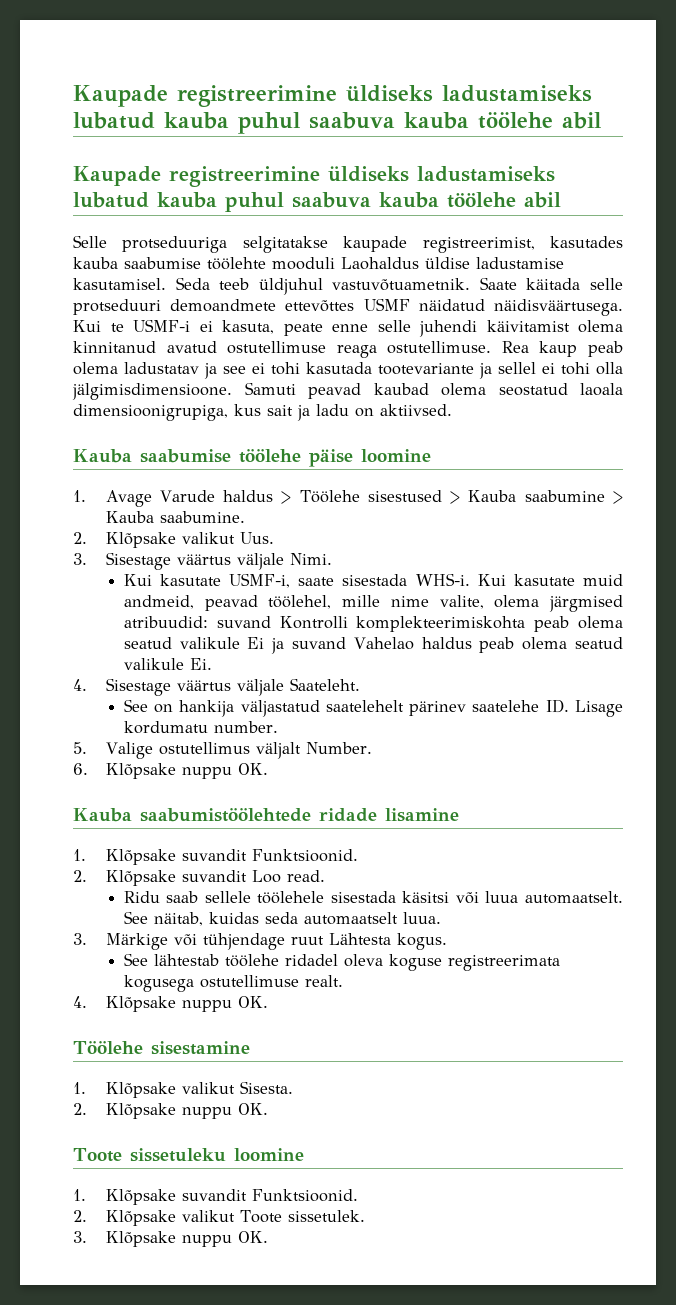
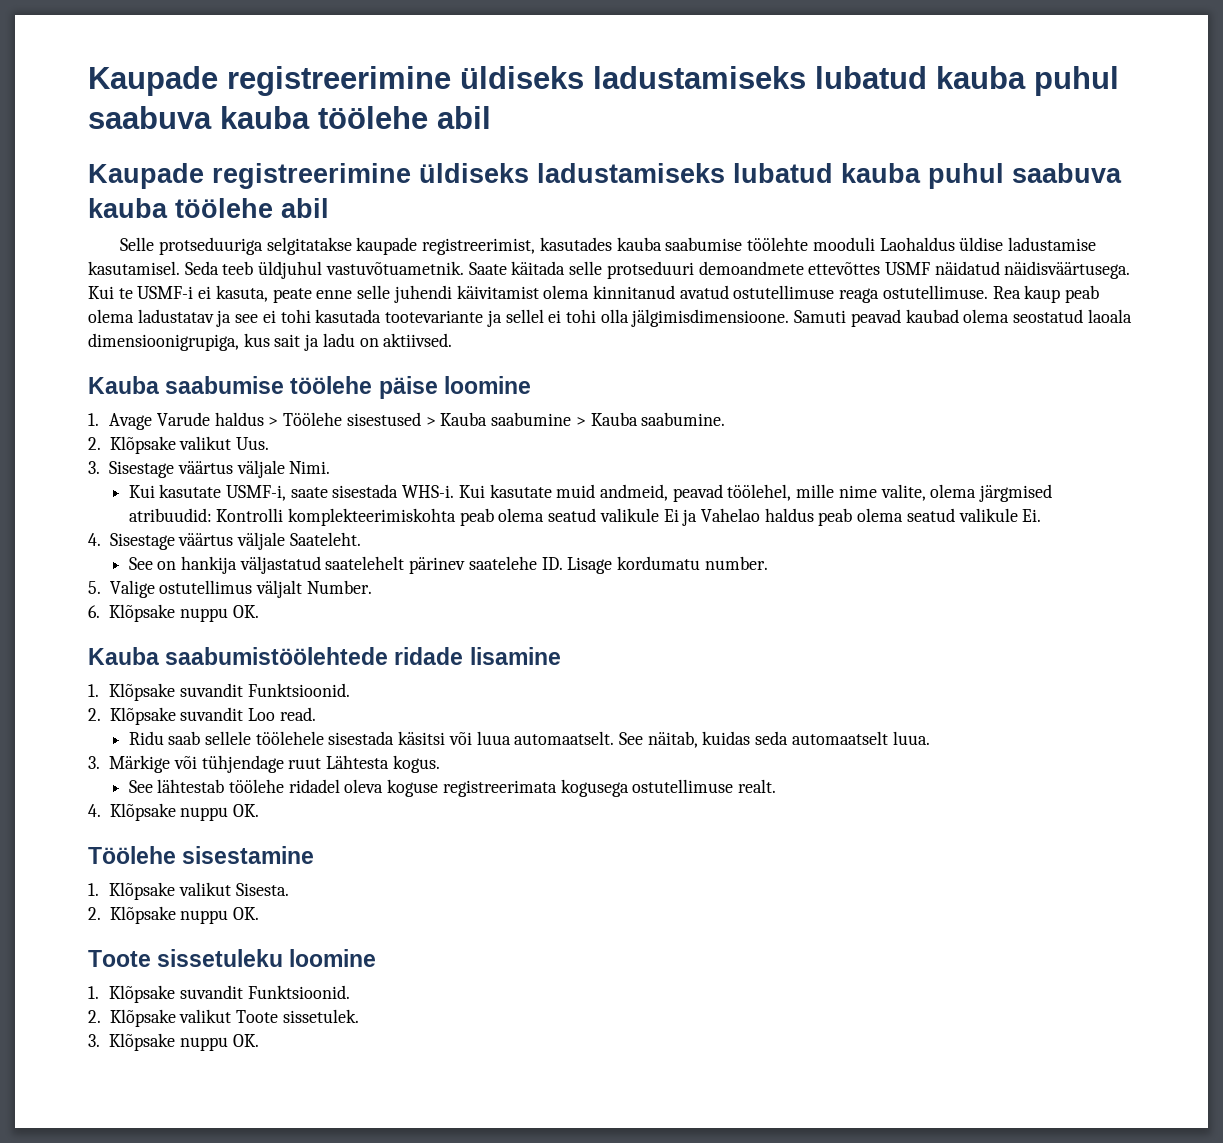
[216,616,271,628] suvand -> (212, 515) none
[292,637,347,649] suvand -> (698, 517) none

